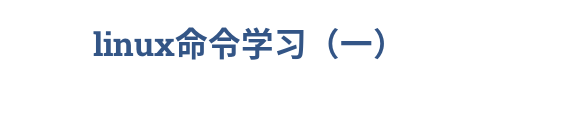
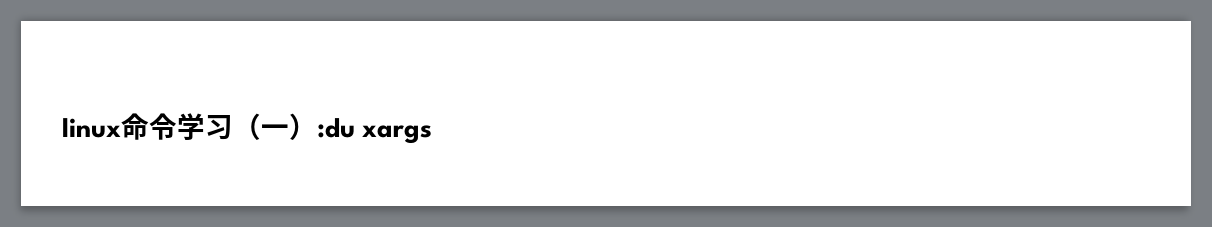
(406, 44) none -> [317,118,433,144] :du xargs

